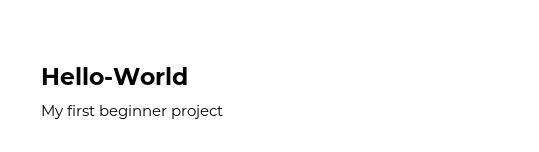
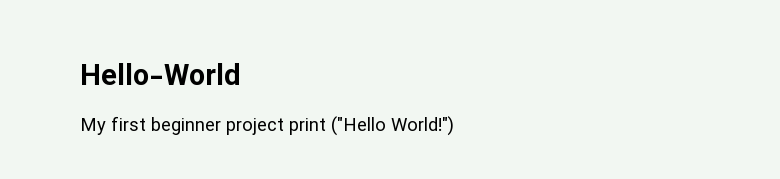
(224, 112) none -> [289,116,454,136] print ("Hello World!")

